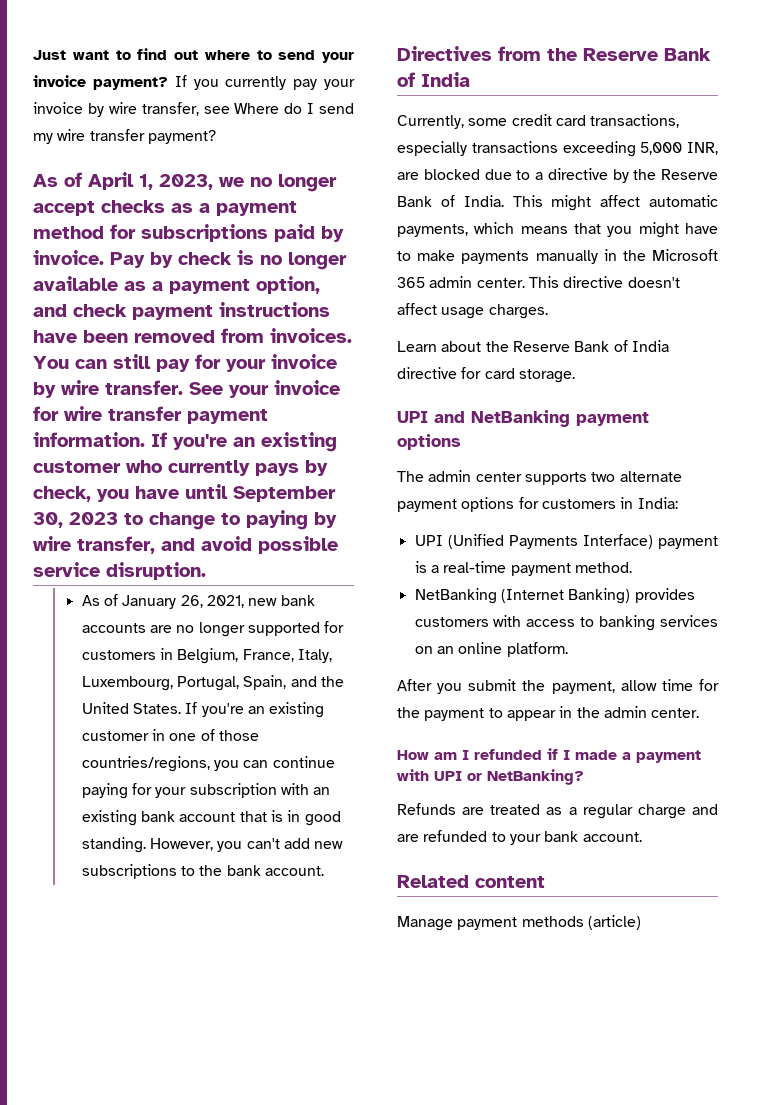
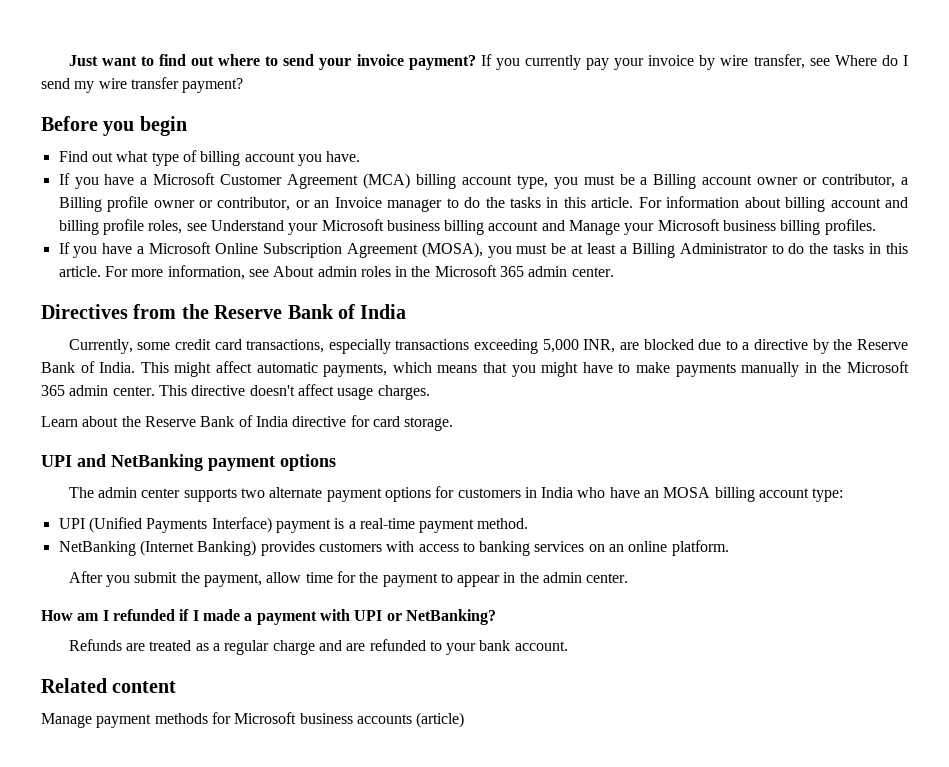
[33,172,337,192] [33,200,297,216] [33,224,344,242] [33,250,347,270] [33,276,320,294] [33,302,330,320] [33,328,352,343] [33,354,337,372] [33,380,340,398] [33,406,268,424] [33,432,337,452] [33,460,328,476] [33,484,336,502] [33,510,337,530] [33,536,338,554] [33,562,206,580] [81,594,315,609] [81,621,345,637] [81,648,333,664] [81,675,345,691] [81,702,325,718] [81,729,260,741] [81,756,335,772] [81,783,331,799] [81,810,341,826] [81,837,344,853] [81,864,325,879] As of April 1, 2023, we no longer accept checks as a payment method for subscriptions paid by invoice. Pay by check is no longer available as a payment option, and check payment instructions have been removed from invoices. You can still pay for your invoice by wire transfer. See your invoice for wire transfer payment information. If you're an existing customer who currently pays by check, you have until September 30, 2023 to change to paying by wire transfer, and avoid possible service disruption. // As of January 26, 2021, new bank accounts are no longer supported for customers in Belgium, France, Italy, Luxembourg, Portugal, Spain, and the United States. If you're an existing customer in one of those countries/regions, you can continue paying for your subscription with an existing bank account that is in good standing. However, you can't add new subscriptions to the bank account. -> [41,116,187,136] [58,150,361,166] [58,173,908,189] [58,196,908,212] [58,219,876,235] [58,242,908,258] [58,265,614,280] Before you begin // Find out what type of billing account you have. // If you have a Microsoft Customer Agreement (MCA) billing account type, you must be a Billing account owner or contributor, a Billing profile owner or contributor, or an Invoice manager to do the tasks in this article. For information about billing account and billing profile roles, see Understand your Microsoft business billing account and Manage your Microsoft business billing profiles. // If you have a Microsoft Online Subscription Agreement (MOSA), you must be at least a Billing Administrator to do the tasks in this article. For more information, see About admin roles in the Microsoft 365 admin center.
[637,497,678,509] India: -> [541,487,844,502] India who have an MOSA billing account type:
(584, 921) none -> [211,712,412,724] for Microsoft business accounts

